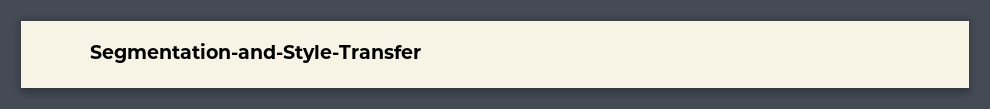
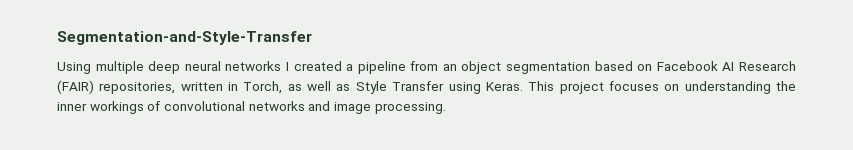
(421, 53) none -> [57,61,797,74] [57,80,797,94] [57,101,446,114] // Using multiple deep neural networks I created a pipeline from an object segmentation based on Facebook AI Research (FAIR) repositories, written in Torch, as well as Style Transfer using Keras. This project focuses on understanding the inner workings of convolutional networks and image processing.

